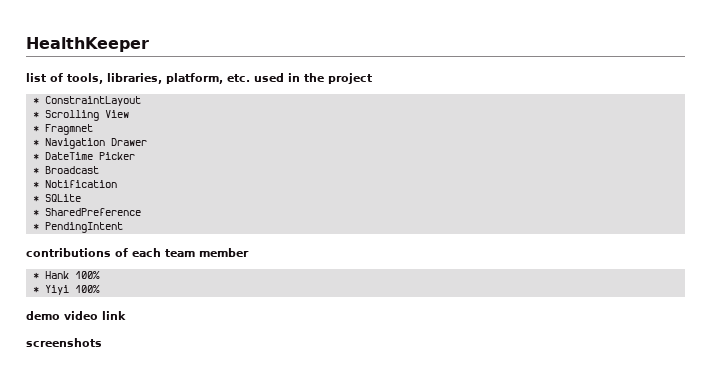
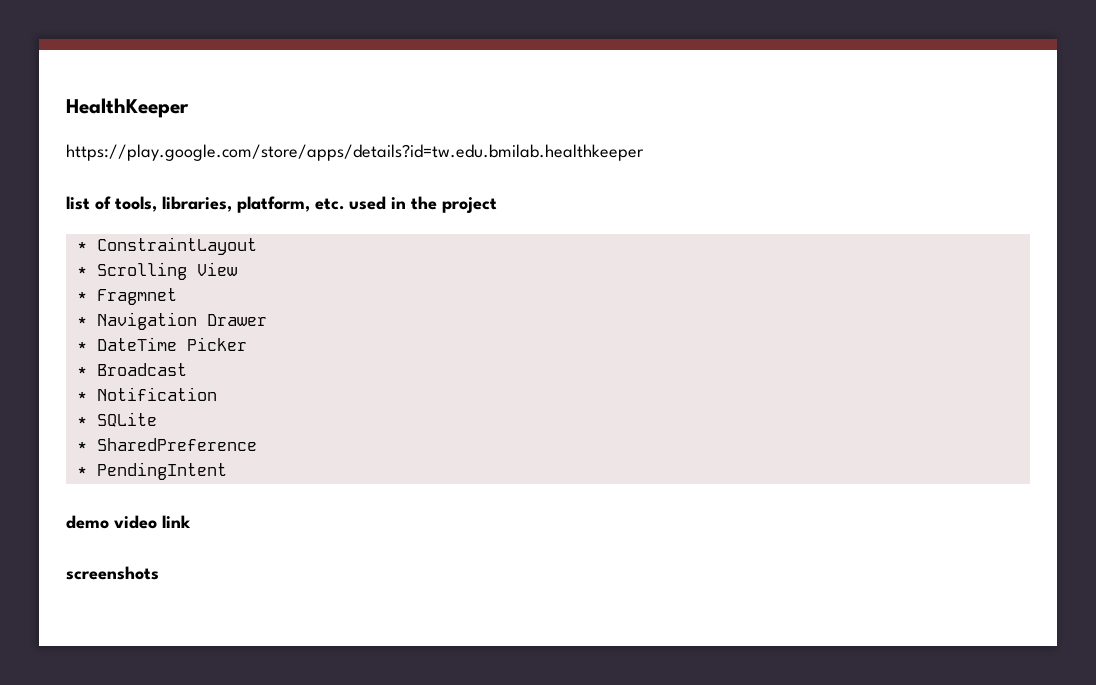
(149, 44) none -> [66,144,644,161] // https://play.google.com/store/apps/details?id=tw.edu.bmilab.healthkeeper
[26,248,249,257] [32,271,100,279] [32,285,100,295] // contributions of each team member // * Hank 100% // * Yiyi 100% -> (227, 471) none

